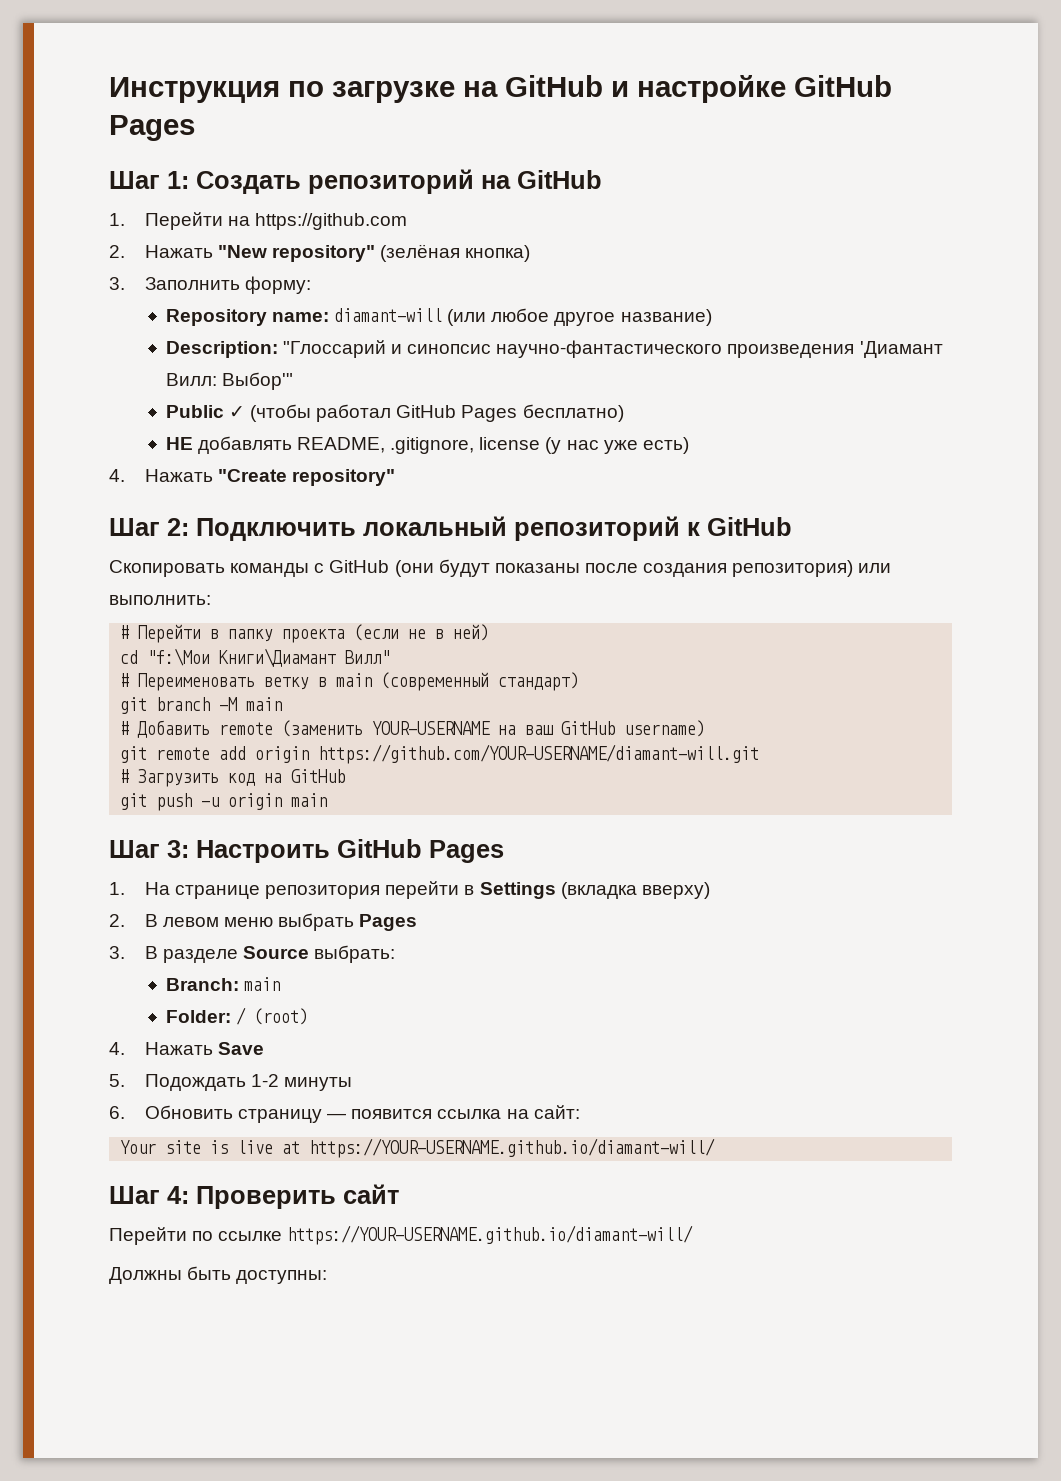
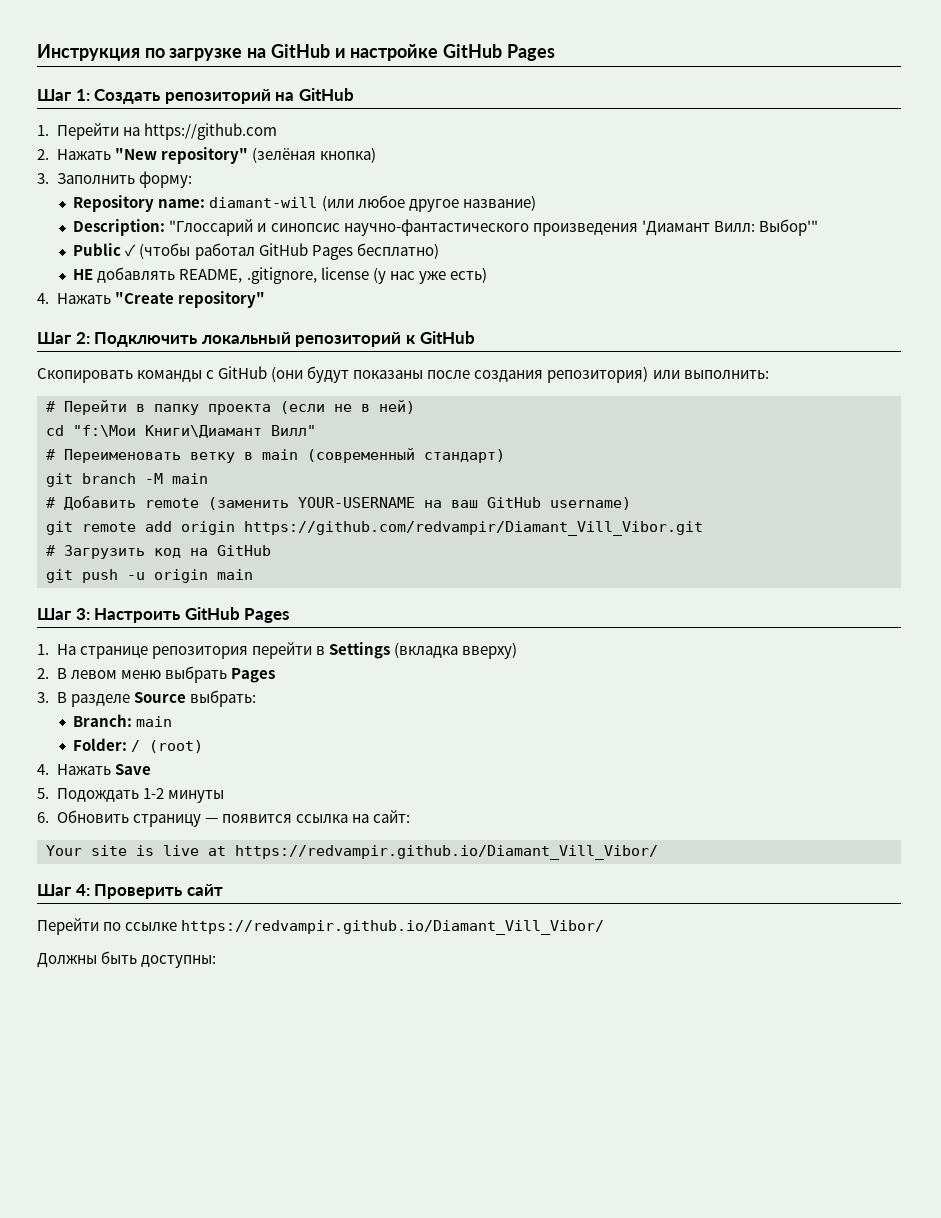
[318,744,760,764] https://github.com/YOUR-USERNAME/diamant-will.git -> [244,521,703,536] https://github.com/redvampir/Diamant_Vill_Vibor.git
[309,1138,716,1158] https://YOUR-USERNAME.github.io/diamant-will/ -> [235,845,658,860] https://redvampir.github.io/Diamant_Vill_Vibor/
[287,1225,694,1245] https://YOUR-USERNAME.github.io/diamant-will/ -> [181,920,605,935] https://redvampir.github.io/Diamant_Vill_Vibor/

